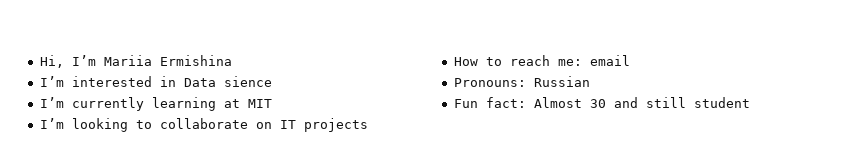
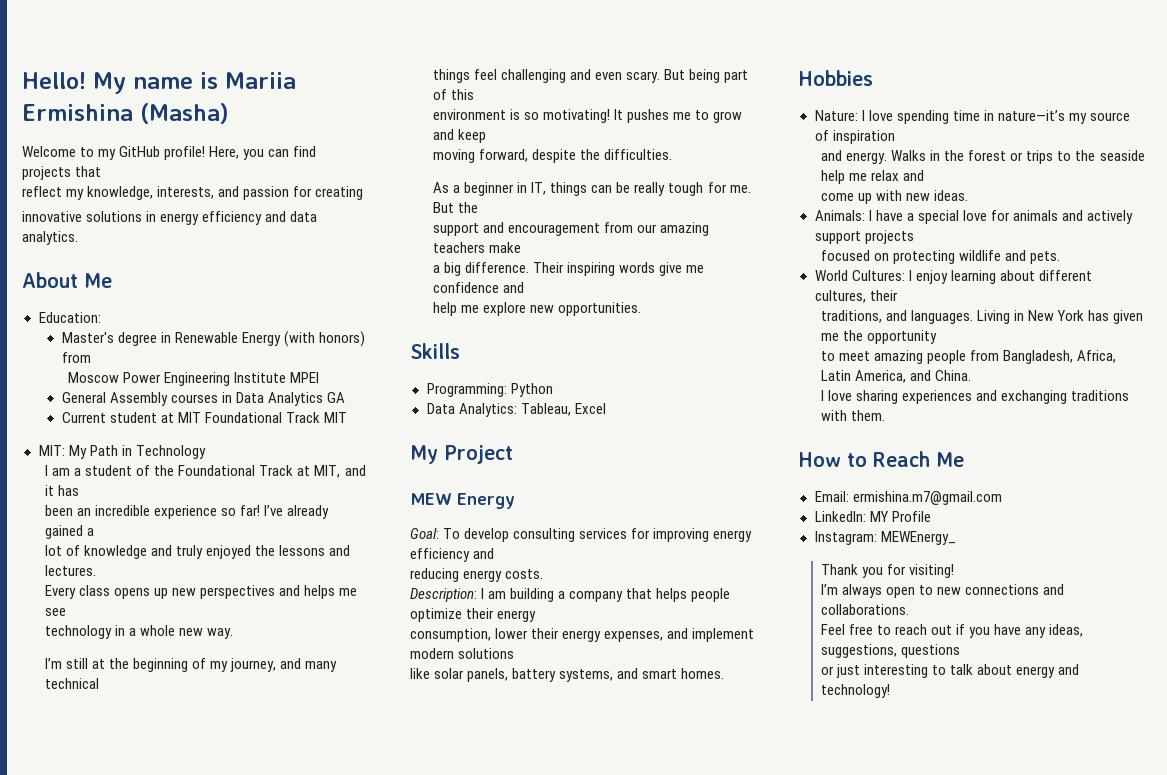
[39,55,232,68] [39,76,272,87] [39,97,272,111] [39,118,368,132] [453,55,630,66] [453,76,590,87] [453,97,750,108] Hi, I’m Mariia Ermishina // I’m interested in Data sience // I’m currently learning at MIT // I’m looking to collaborate on IT projects // How to reach me: email // Pronouns: Russian // Fun fact: Almost 30 and still student -> [22,72,296,94] [22,103,229,124] [22,146,317,160] [22,166,102,180] [22,186,364,200] [22,211,318,225] [22,231,78,245] [22,272,112,288] [38,312,101,323] [61,331,365,347] [61,352,91,363] [68,372,320,386] [61,392,345,406] [61,412,347,423] [38,445,206,459] [45,465,366,478] [45,485,80,496] [45,505,330,519] [45,525,95,539] [45,545,351,559] [45,565,97,576] [45,585,358,599] [45,608,67,616] [45,625,234,639] [45,658,338,672] [45,678,100,689] [433,69,749,83] [433,89,475,100] [433,109,743,123] [433,129,487,143] [433,149,673,163] [433,182,751,196] [433,202,479,213] [433,222,710,236] [433,242,522,253] [433,262,705,276] [433,282,525,293] [433,302,642,316] [410,343,460,359] [426,383,553,397] [426,403,606,417] [410,445,513,464] [410,493,515,509] [410,528,753,542] [410,548,495,562] [410,568,544,582] [410,588,731,602] [410,608,537,622] [410,628,755,642] [410,648,515,659] [410,668,725,682] [798,70,873,86] [814,110,1130,124] [814,130,895,144] [821,150,1145,164] [821,170,925,184] [821,190,969,204] [814,210,1133,224] [814,230,914,244] [821,250,1061,264] [814,270,1092,284] [814,290,898,303] [821,310,1144,324] [821,330,938,344] [821,350,1117,364] [821,370,972,383] [821,390,1130,404] [821,410,886,421] [798,451,964,467] [814,491,1002,505] [814,511,931,522] [814,531,956,545] [821,564,955,578] [821,584,1065,598] [821,604,910,615] [821,624,1084,638] [821,644,961,658] [821,664,1080,678] [821,684,891,698] Hello! My name is Mariia Ermishina (Masha) // Welcome to my GitHub profile! Here, you can find projects that // reflect my knowledge, interests, and passion for creating // innovative solutions in energy efficiency and data analytics. // About Me // Education: // Master's degree in Renewable Energy (with honors) from // Moscow Power Engineering Institute MPEI // General Assembly courses in Data Analytics GA // Current student at MIT Foundational Track MIT // MIT: My Path in Technology // I am a student of the Foundational Track at MIT, and it has // been an incredible experience so far! I’ve already gained a // lot of knowledge and truly enjoyed the lessons and lectures. // Every class opens up new perspectives and helps me see // technology in a whole new way. // I’m still at the beginning of my journey, and many technical // things feel challenging and even scary. But being part of this // environment is so motivating! It pushes me to grow and keep // moving forward, despite the difficulties. // As a beginner in IT, things can be really tough for me. But the // support and encouragement from our amazing teachers make // a big difference. Their inspiring words give me confidence and // help me explore new opportunities. // Skills // Programming: Python // Data Analytics: Tableau, Excel // My Project // MEW Energy // Goal: To develop consulting services for improving energy efficiency and // reducing energy costs. // Description: I am building a company that helps people optimize their energy // consumption, lower their energy expenses, and implement modern solutions // like solar panels, battery systems, and smart homes. // Hobbies // Nature: I love spending time in nature—it’s my source of inspiration // and energy. Walks in the forest or trips to the seaside help me relax and // come up with new ideas. // Animals: I have a special love for animals and actively support projects // focused on protecting wildlife and pets. // World Cultures: I enjoy learning about different cultures, their // traditions, and languages. Living in New York has given me the opportunity // to meet amazing people from Bangladesh, Africa, Latin America, and China. // I love sharing experiences and exchanging traditions with them. // How to Reach Me // Email: ermishina.m7@gmail.com // LinkedIn: MY Profile // Instagram: MEWEnergy_ // Thank you for visiting! // I’m always open to new connections and collaborations. // Feel free to reach out if you have any ideas, suggestions, questions // or just interesting to talk about energy and technology!

